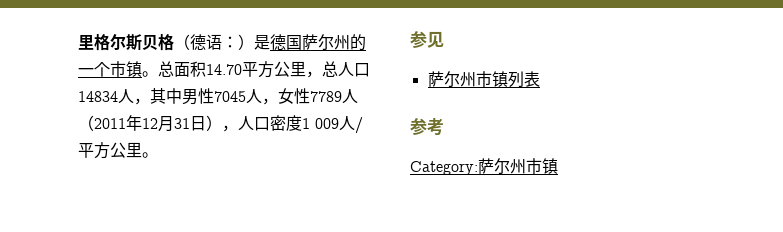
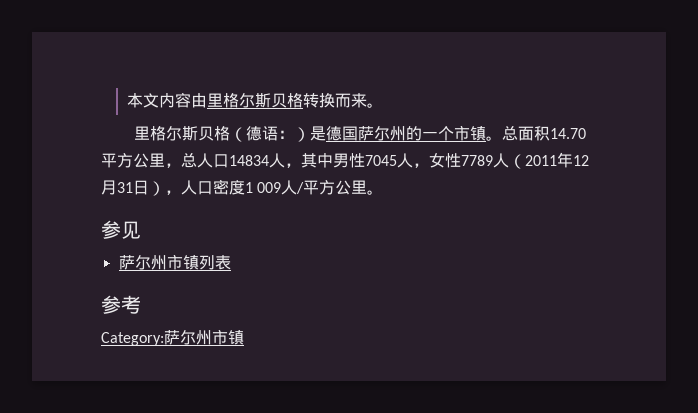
(78, 42) none -> [126,92,383,108] 本文内容由里格尔斯贝格转换而来。 //

